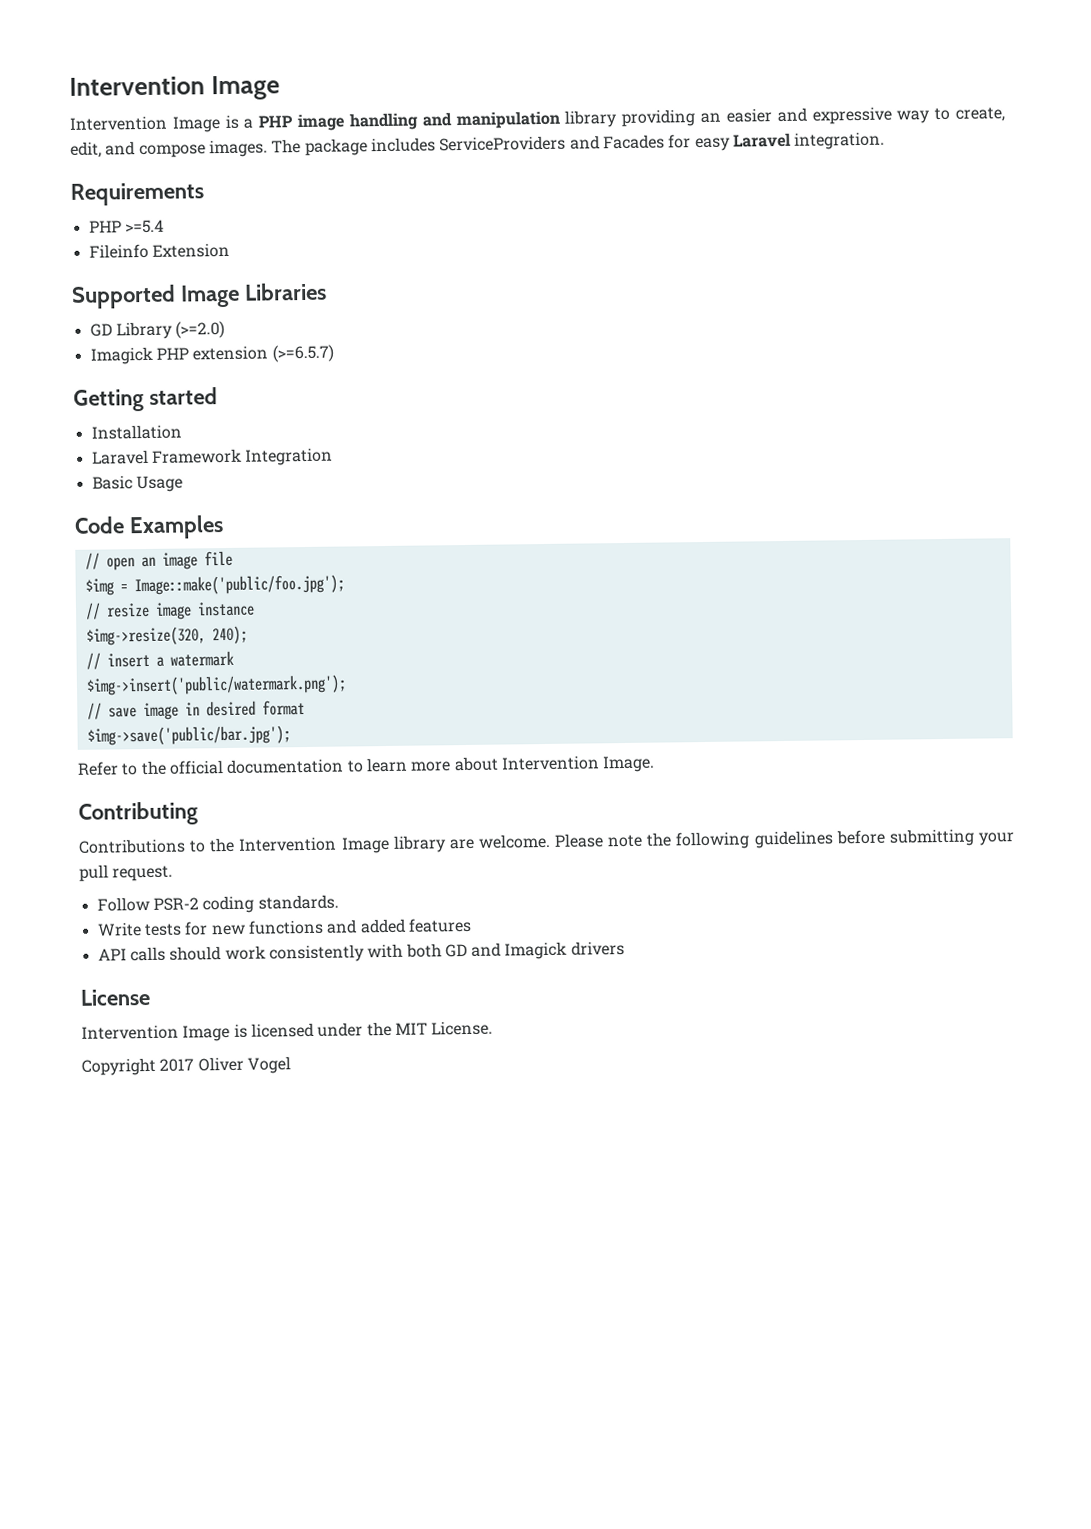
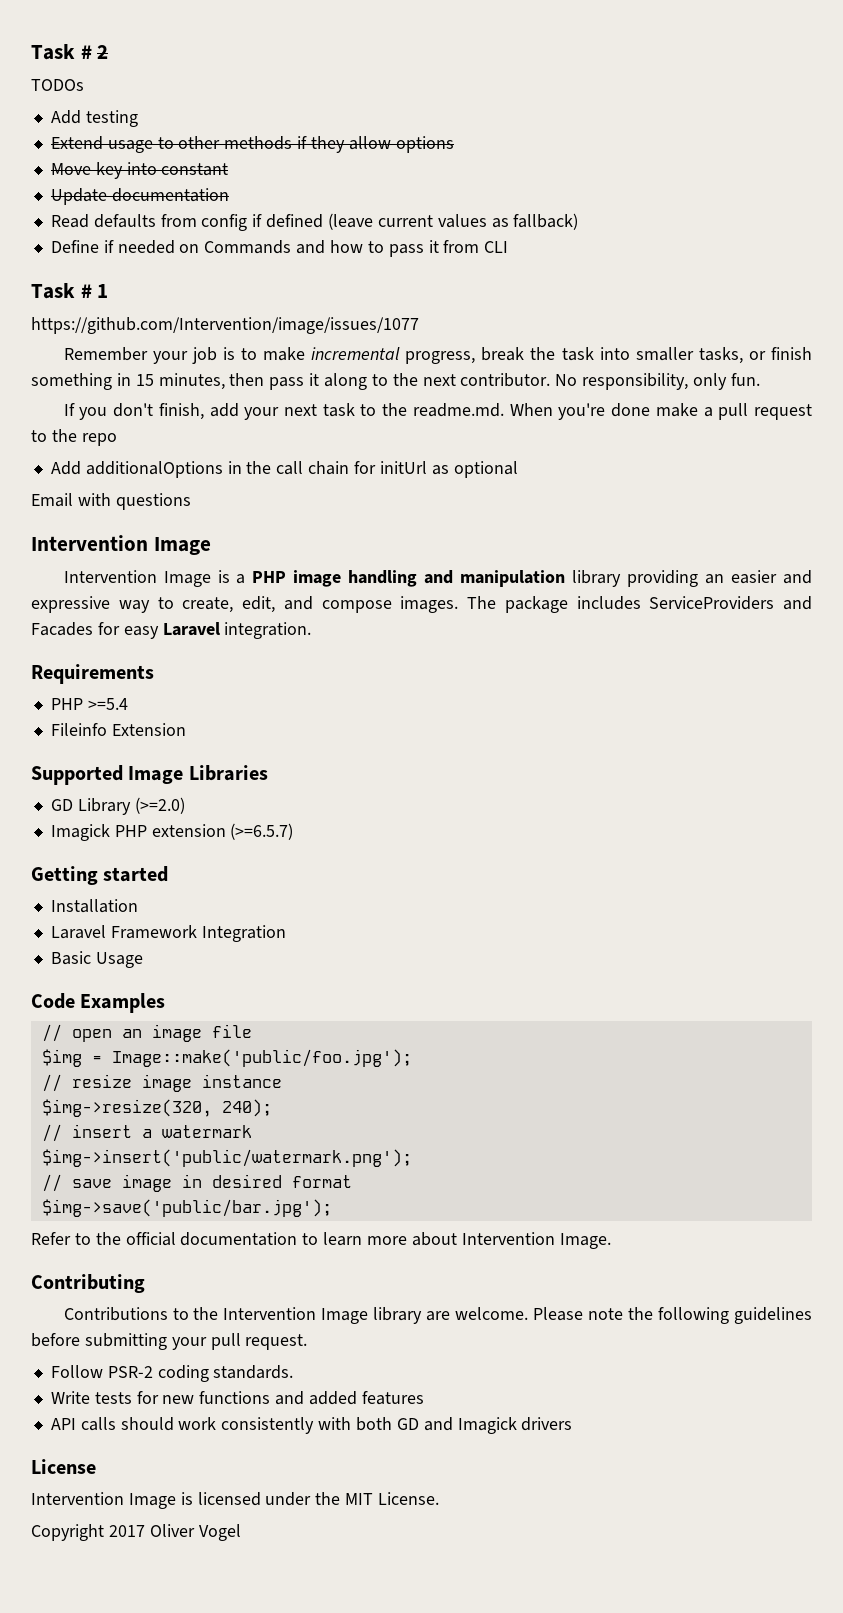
(69, 86) none -> [31,44,109,60] [31,79,84,91] [50,110,138,127] [50,136,454,153] [50,162,229,179] [50,188,229,205] [50,213,579,231] [50,240,509,257] [31,283,109,299] [31,317,419,334] [63,347,813,364] [31,373,760,390] [63,403,812,420] [31,429,117,446] [50,461,518,478] [31,493,191,510] Task # 2 // TODOs // Add testing // Extend usage to other methods if they allow options // Move key into constant // Update documentation // Read defaults from config if defined (leave current values as fallback) // Define if needed on Commands and how to pass it from CLI // Task # 1 // https://github.com/Intervention/image/issues/1077 // Remember your job is to make incremental progress, break the task into smaller tasks, or finish something in 15 minutes, then pass it along to the next contributor. No responsibility, only fun. // If you don't finish, add your next task to the readme.md. When you're done make a pull request to the repo // Add additionalOptions in the call chain for initUrl as optional // Email with questions //

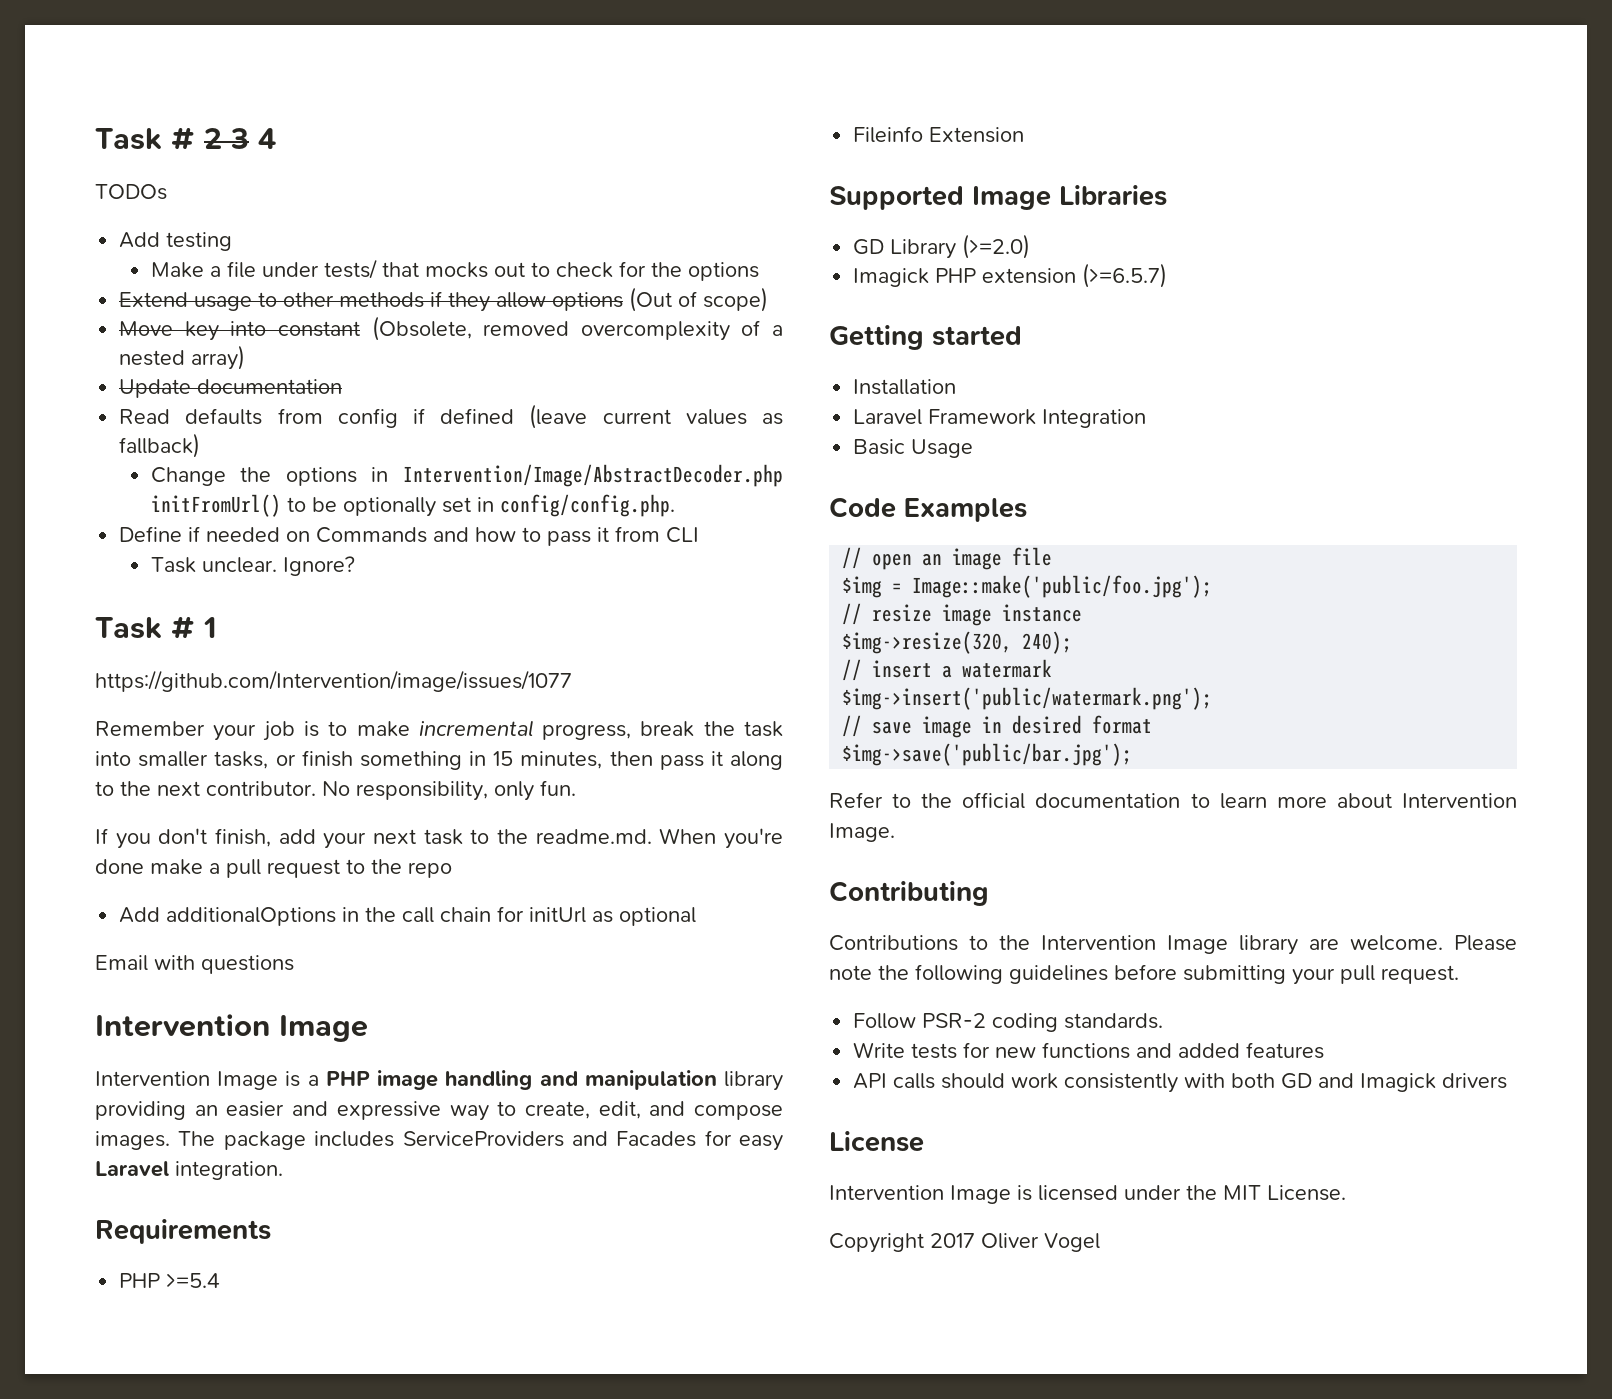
(109, 52) none -> [230,128,276,149] 3 4
(138, 118) none -> [150,259,759,281] // Make a file under tests/ that mocks out to check for the options
(454, 144) none -> [629,287,769,312] (Out of scope)
(229, 169) none -> [371,316,784,341] [119,345,246,370] (Obsolete, removed overcomplexity of a nested array)
(579, 221) none -> [150,464,783,487] [150,494,675,517] // Change the options in Intervention/Image/AbstractDecoder.php initFromUrl() to be optionally set in config/config.php.
(509, 247) none -> [150,556,355,576] // Task unclear. Ignore?

